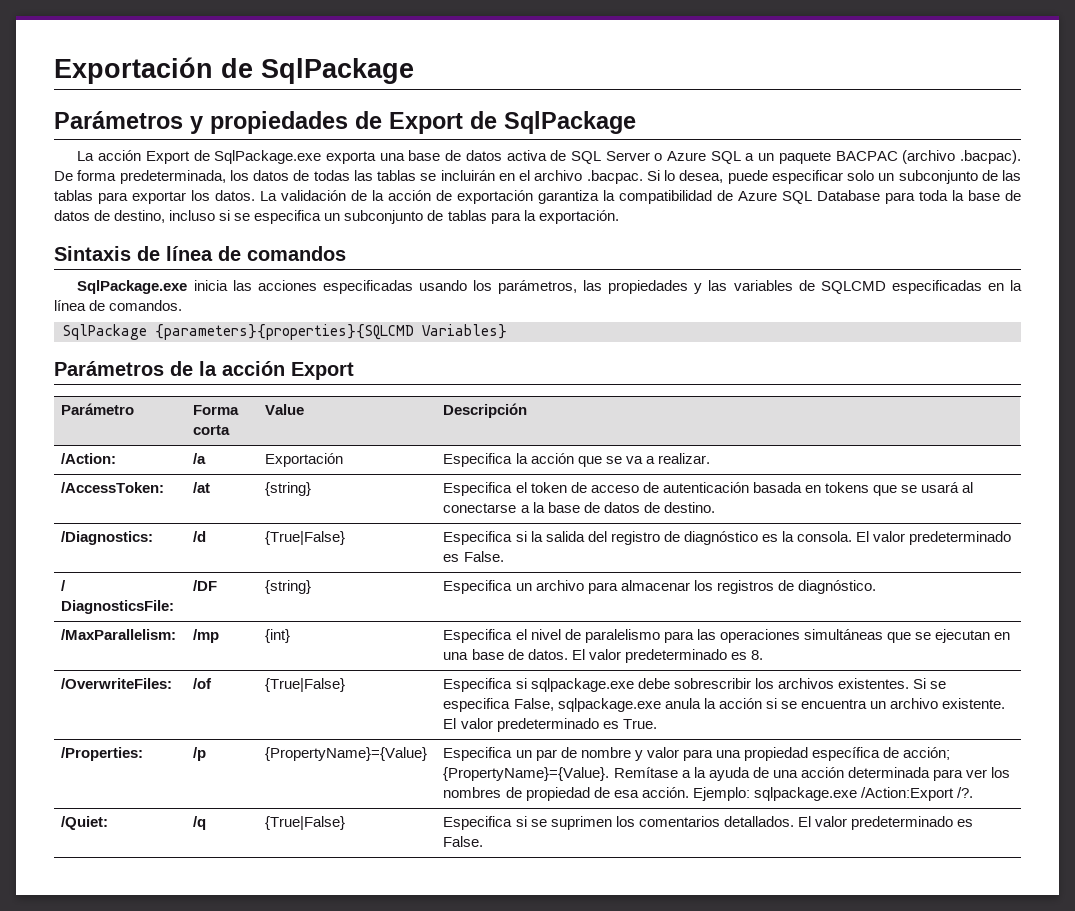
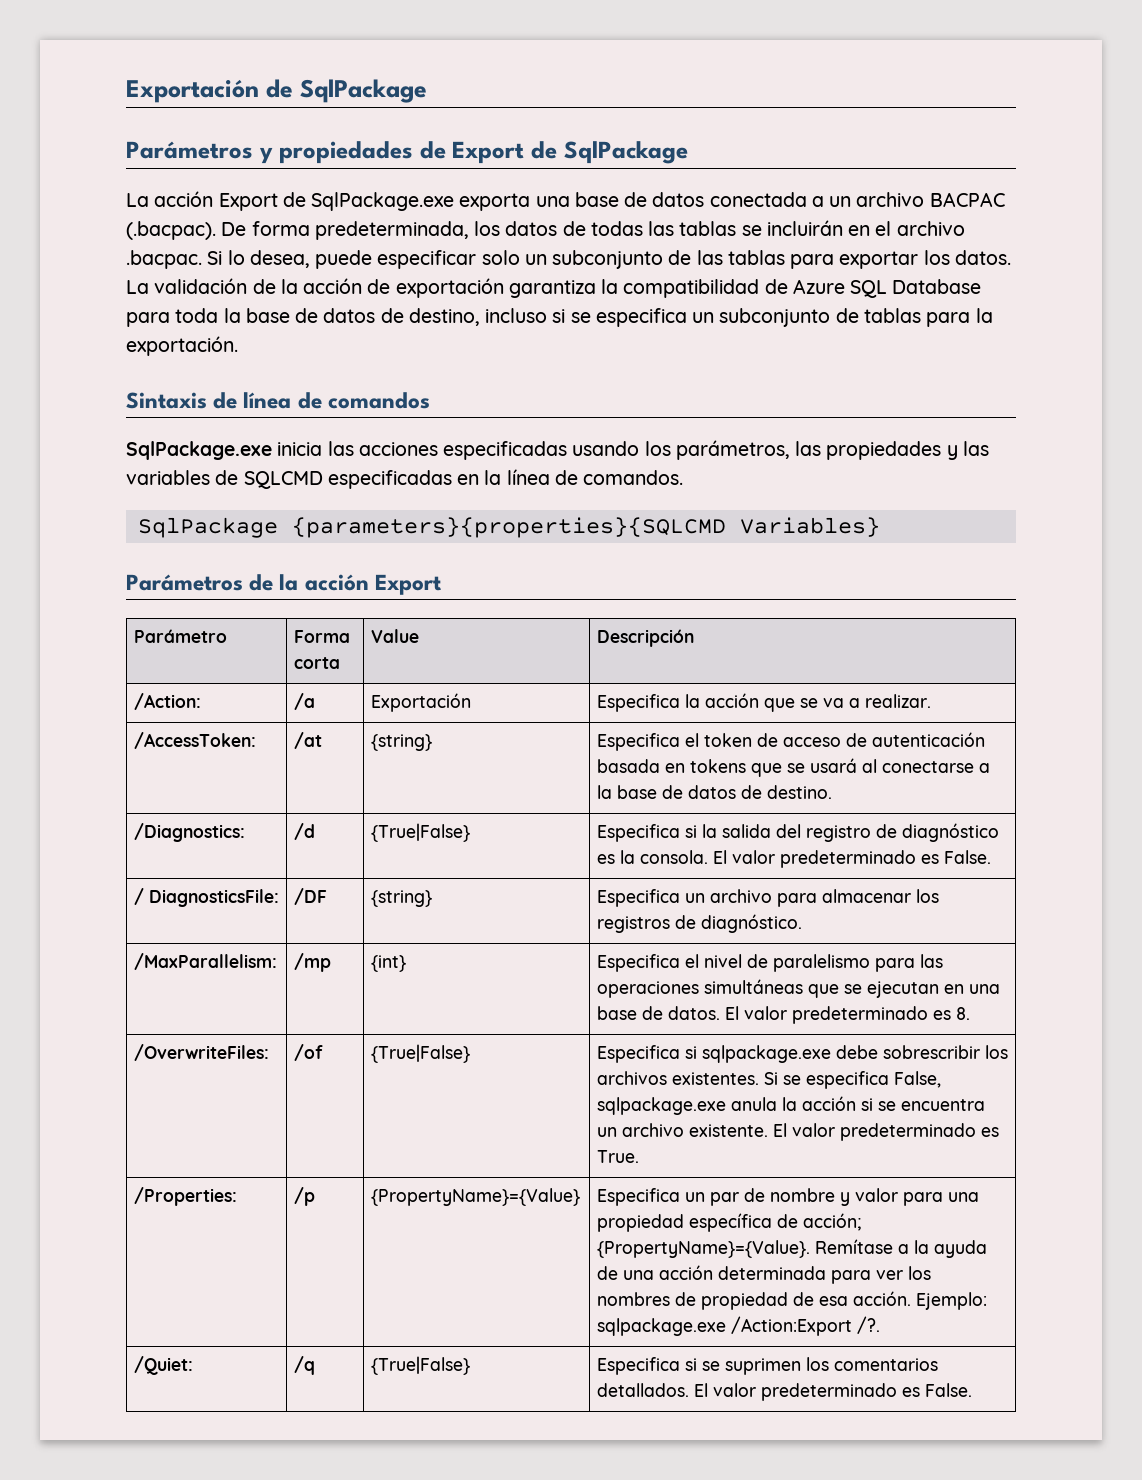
[506,150,1021,164] activa de SQL Server o Azure SQL a un paquete BACPAC (archivo .bacpac). -> [709,192,1005,207] [126,221,216,240] conectada a un archivo BACPAC (.bacpac).

